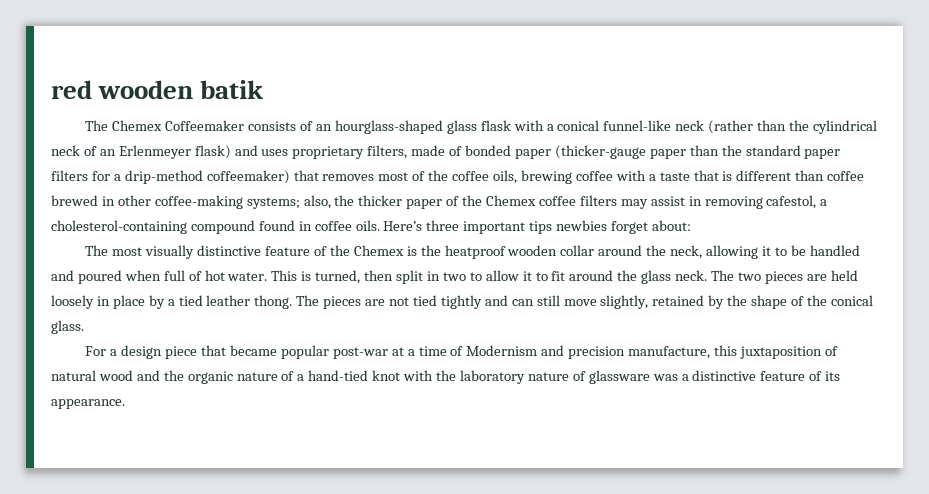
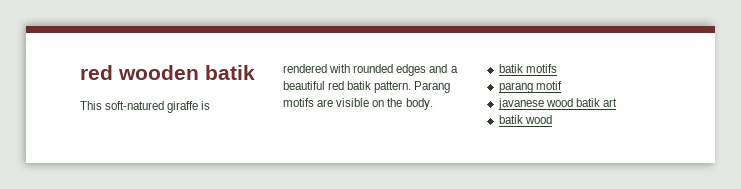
[85,120,877,134] [51,145,841,159] [51,170,865,184] [51,195,828,209] [51,220,691,234] [85,245,860,259] [51,270,858,284] [51,295,873,309] [51,320,84,334] [85,345,838,359] [51,370,841,384] [51,399,125,409] The Chemex Coffeemaker consists of an hourglass-shaped glass flask with a conical funnel-like neck (rather than the cylindrical neck of an Erlenmeyer flask) and uses proprietary filters, made of bonded paper (thicker-gauge paper than the standard paper filters for a drip-method coffeemaker) that removes most of the coffee oils, brewing coffee with a taste that is different than coffee brewed in other coffee-making systems; also, the thicker paper of the Chemex coffee filters may assist in removing cafestol, a cholesterol-containing compound found in coffee oils. Here’s three important tips newbies forget about: // The most visually distinctive feature of the Chemex is the heatproof wooden collar around the neck, allowing it to be handled and poured when full of hot water. This is turned, then split in two to allow it to fit around the glass neck. The two pieces are held loosely in place by a tied leather thong. The pieces are not tied tightly and can still move slightly, retained by the shape of the conical glass. // For a design piece that became popular post-war at a time of Modernism and precision manufacture, this juxtaposition of natural wood and the organic nature of a hand-tied knot with the laboratory nature of glassware was a distinctive feature of its appearance. -> [80,101,211,113] [283,64,458,76] [283,81,451,93] [283,98,433,110] [498,64,557,73] [498,81,562,93] [497,98,617,110] [498,115,552,124] This soft-natured giraffe is rendered with rounded edges and a beautiful red batik pattern. Parang motifs are visible on the body. // batik motifs // parang motif // javanese wood batik art // batik wood

